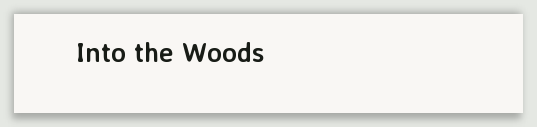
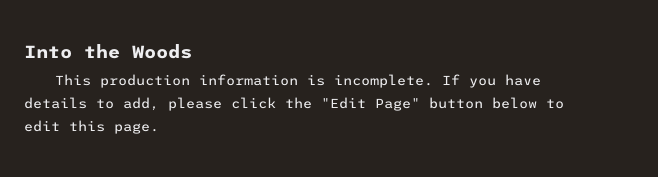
(264, 52) none -> [54,74,541,88] [24,97,564,111] [24,120,159,134] // This production information is incomplete. If you have details to add, please click the "Edit Page" button below to edit this page.

